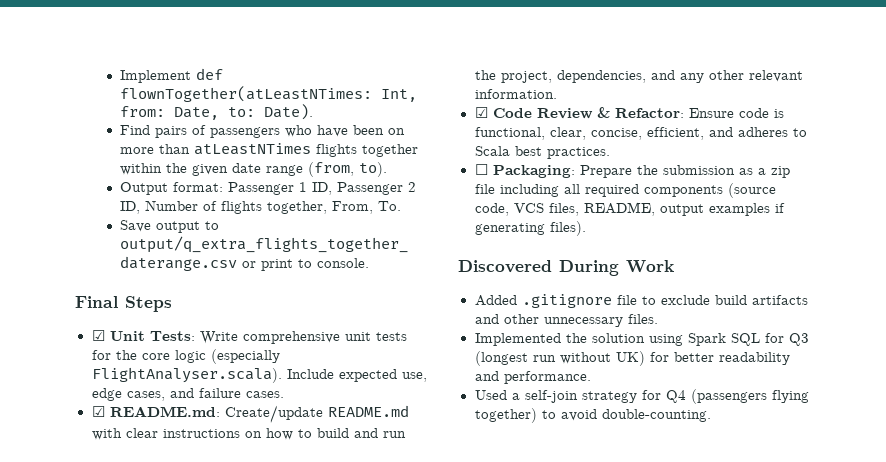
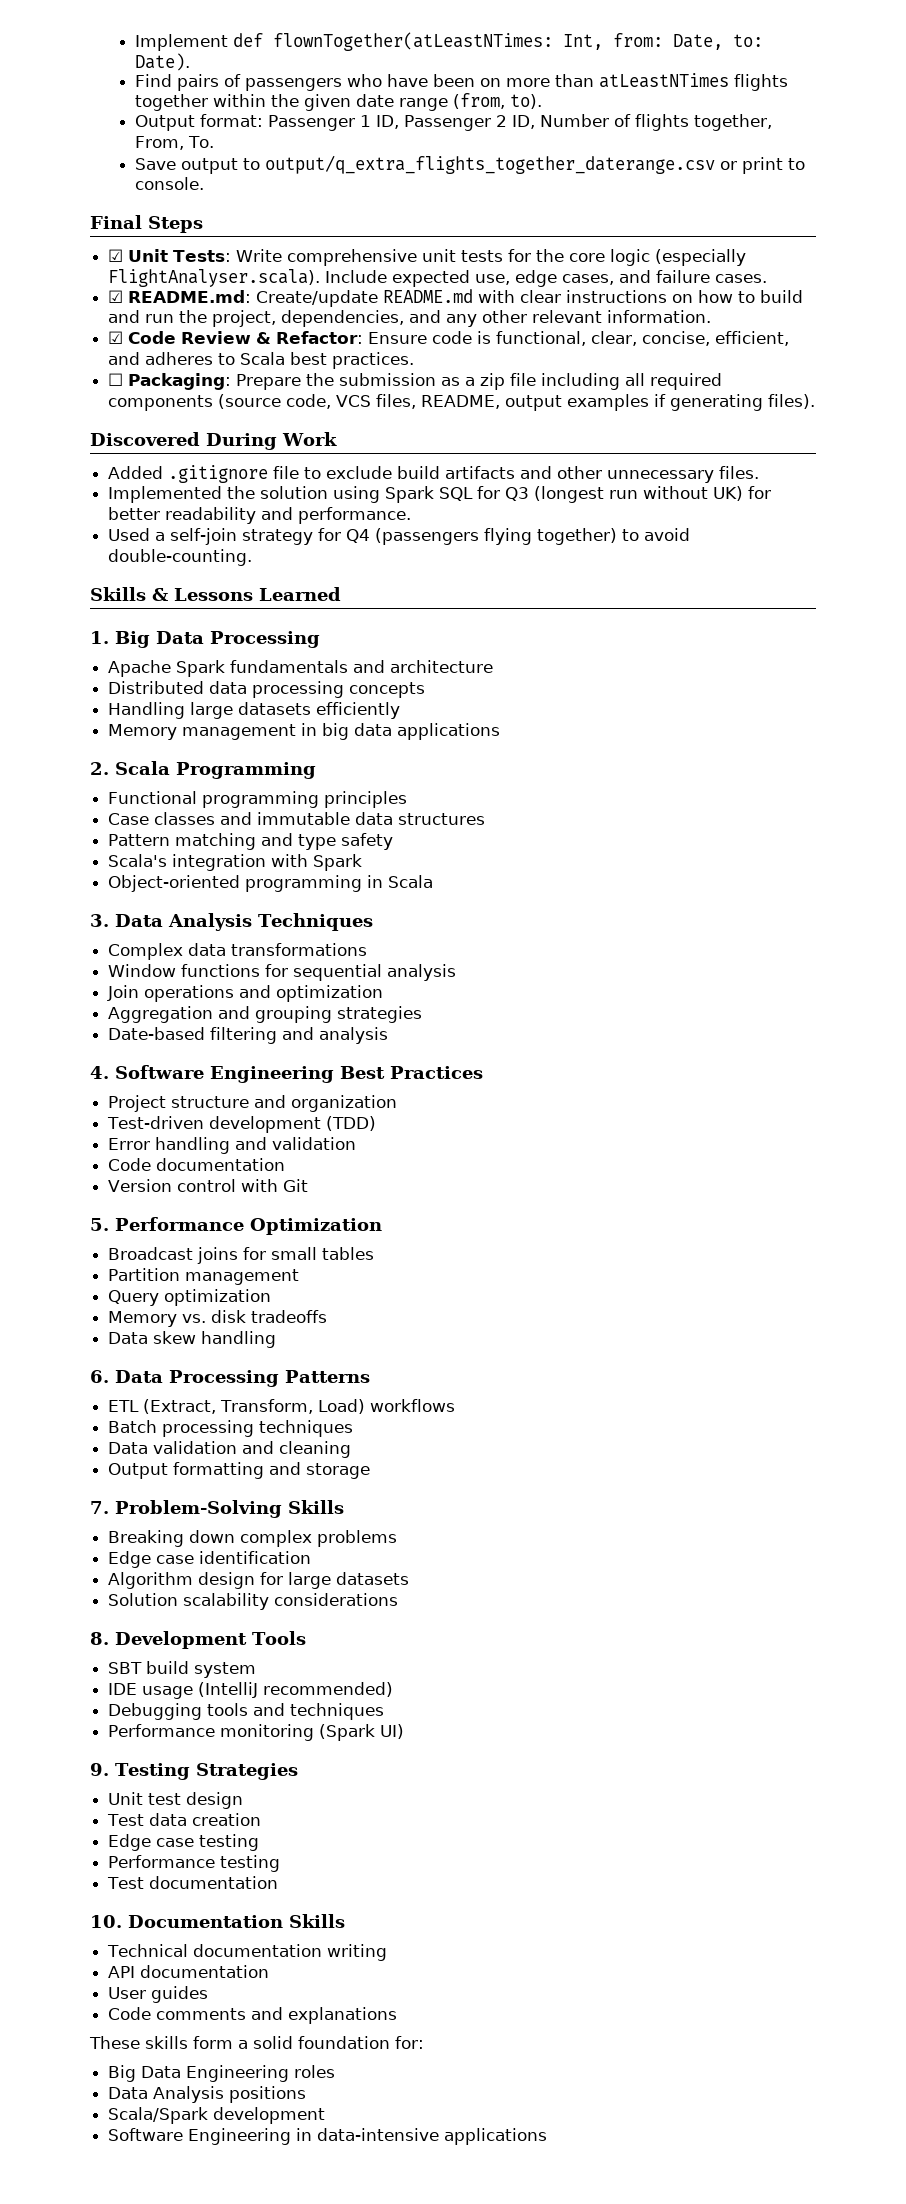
(711, 415) none -> [90,587,341,601] [90,631,320,648] [108,660,494,677] [108,681,426,698] [108,702,401,719] [108,723,501,740] [90,761,316,779] [108,791,408,808] [108,812,486,825] [108,833,394,850] [108,854,363,871] [108,875,434,892] [90,913,373,931] [108,943,368,960] [108,964,457,981] [107,985,384,1002] [108,1006,423,1023] [108,1027,389,1044] [90,1065,483,1083] [108,1095,398,1112] [107,1116,377,1133] [108,1137,357,1154] [108,1158,286,1171] [108,1179,309,1192] [90,1217,382,1235] [108,1247,375,1264] [108,1268,300,1285] [108,1289,272,1306] [108,1310,328,1327] [108,1331,277,1348] [90,1370,370,1387] [108,1399,456,1414] [108,1420,354,1437] [108,1441,352,1458] [108,1462,371,1479] [90,1500,344,1518] [108,1530,398,1547] [108,1551,312,1568] [108,1572,410,1589] [108,1593,399,1610] [90,1631,306,1649] [108,1661,257,1678] [108,1682,394,1699] [108,1703,385,1720] [108,1724,405,1741] [90,1763,298,1780] [108,1792,244,1809] [107,1813,262,1826] [108,1834,260,1851] [108,1855,281,1872] [107,1876,279,1889] [90,1914,345,1928] [107,1944,388,1961] [108,1965,270,1978] [108,1986,209,2003] [108,2007,398,2024] [89,2036,424,2049] [108,2065,336,2082] [108,2086,307,2103] [108,2107,326,2124] [108,2128,548,2145] // Skills & Lessons Learned // 1. Big Data Processing // Apache Spark fundamentals and architecture // Distributed data processing concepts // Handling large datasets efficiently // Memory management in big data applications // 2. Scala Programming // Functional programming principles // Case classes and immutable data structures // Pattern matching and type safety // Scala's integration with Spark // Object-oriented programming in Scala // 3. Data Analysis Techniques // Complex data transformations // Window functions for sequential analysis // Join operations and optimization // Aggregation and grouping strategies // Date-based filtering and analysis // 4. Software Engineering Best Practices // Project structure and organization // Test-driven development (TDD) // Error handling and validation // Code documentation // Version control with Git // 5. Performance Optimization // Broadcast joins for small tables // Partition management // Query optimization // Memory vs. disk tradeoffs // Data skew handling // 6. Data Processing Patterns // ETL (Extract, Transform, Load) workflows // Batch processing techniques // Data validation and cleaning // Output formatting and storage // 7. Problem-Solving Skills // Breaking down complex problems // Edge case identification // Algorithm design for large datasets // Solution scalability considerations // 8. Development Tools // SBT build system // IDE usage (IntelliJ recommended) // Debugging tools and techniques // Performance monitoring (Spark UI) // 9. Testing Strategies // Unit test design // Test data creation // Edge case testing // Performance testing // Test documentation // 10. Documentation Skills // Technical documentation writing // API documentation // User guides // Code comments and explanations // These skills form a solid foundation for: // Big Data Engineering roles // Data Analysis positions // Scala/Spark development // Software Engineering in data-intensive applications

